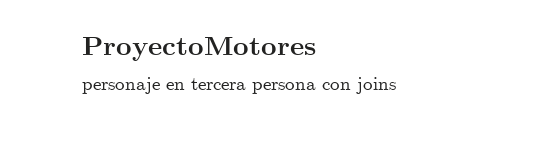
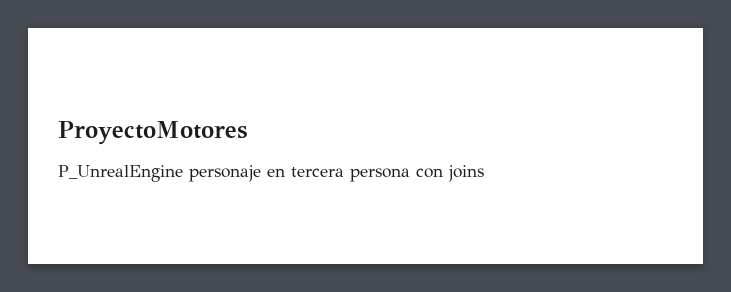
(316, 49) none -> [58,165,183,182] P_UnrealEngine

